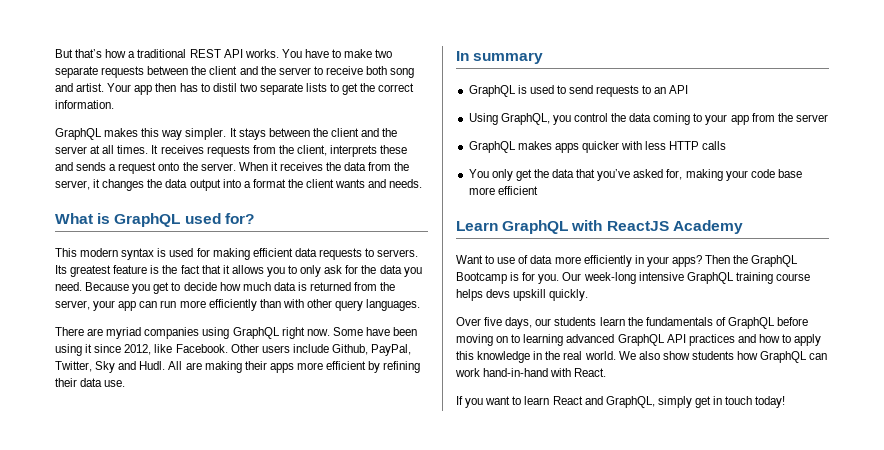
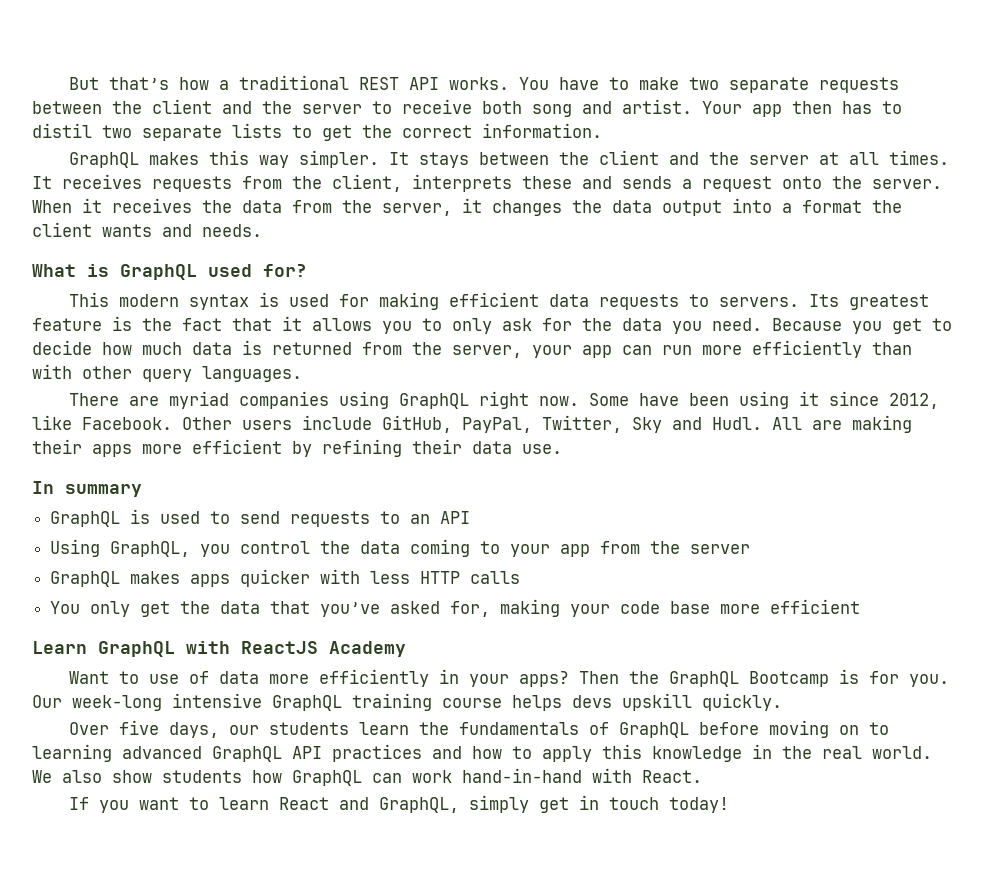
[331,344,368,355] Github, -> [382,415,452,433] GitHub,

